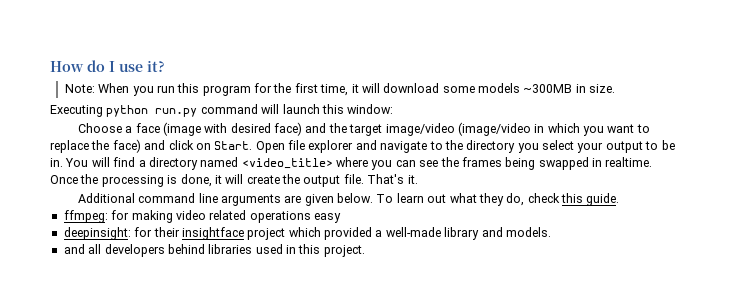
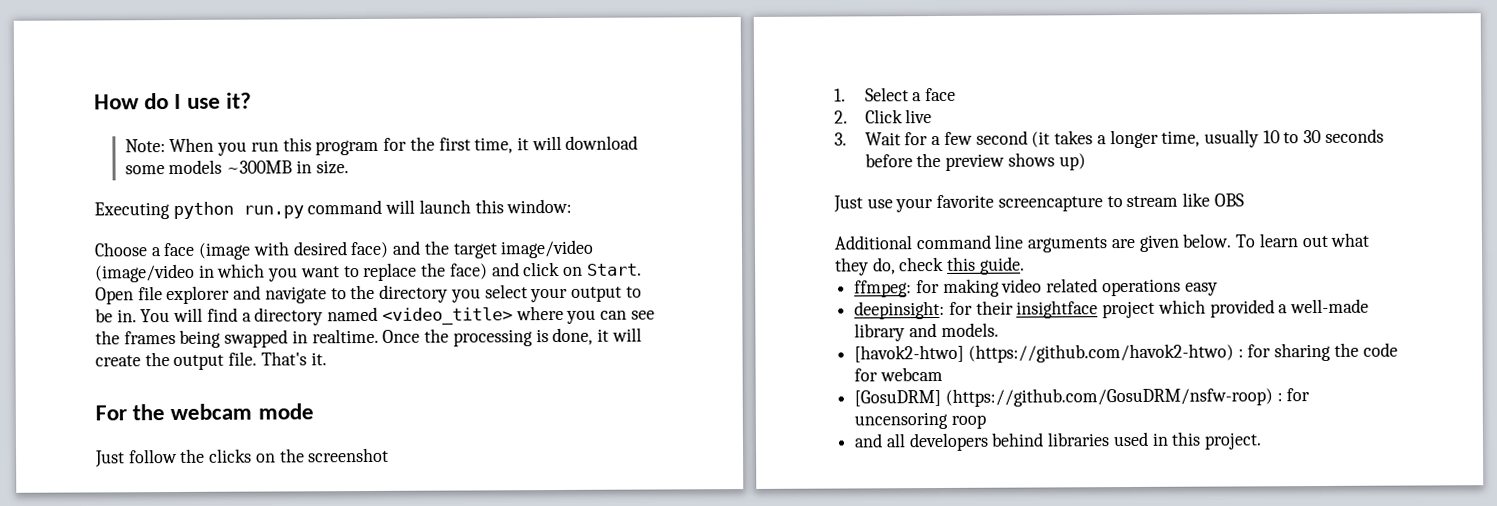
(418, 179) none -> [95,403,314,421] [95,447,390,468] [834,87,957,102] [834,109,933,124] [834,128,1384,149] [864,152,1086,171] [833,192,1244,213] // For the webcam mode // Just follow the clicks on the screenshot // 1. Select a face // 2. Click live // 3. Wait for a few second (it takes a longer time, usually 10 to 30 seconds before the preview shows up) // Just use your favorite screencapture to stream like OBS
(551, 232) none -> [854,342,1398,363] [854,366,943,382] [854,387,1311,407] [854,411,986,430] // [havok2-htwo] (https://github.com/havok2-htwo) : for sharing the code for webcam // [GosuDRM] (https://github.com/GosuDRM/nsfw-roop) : for uncensoring roop

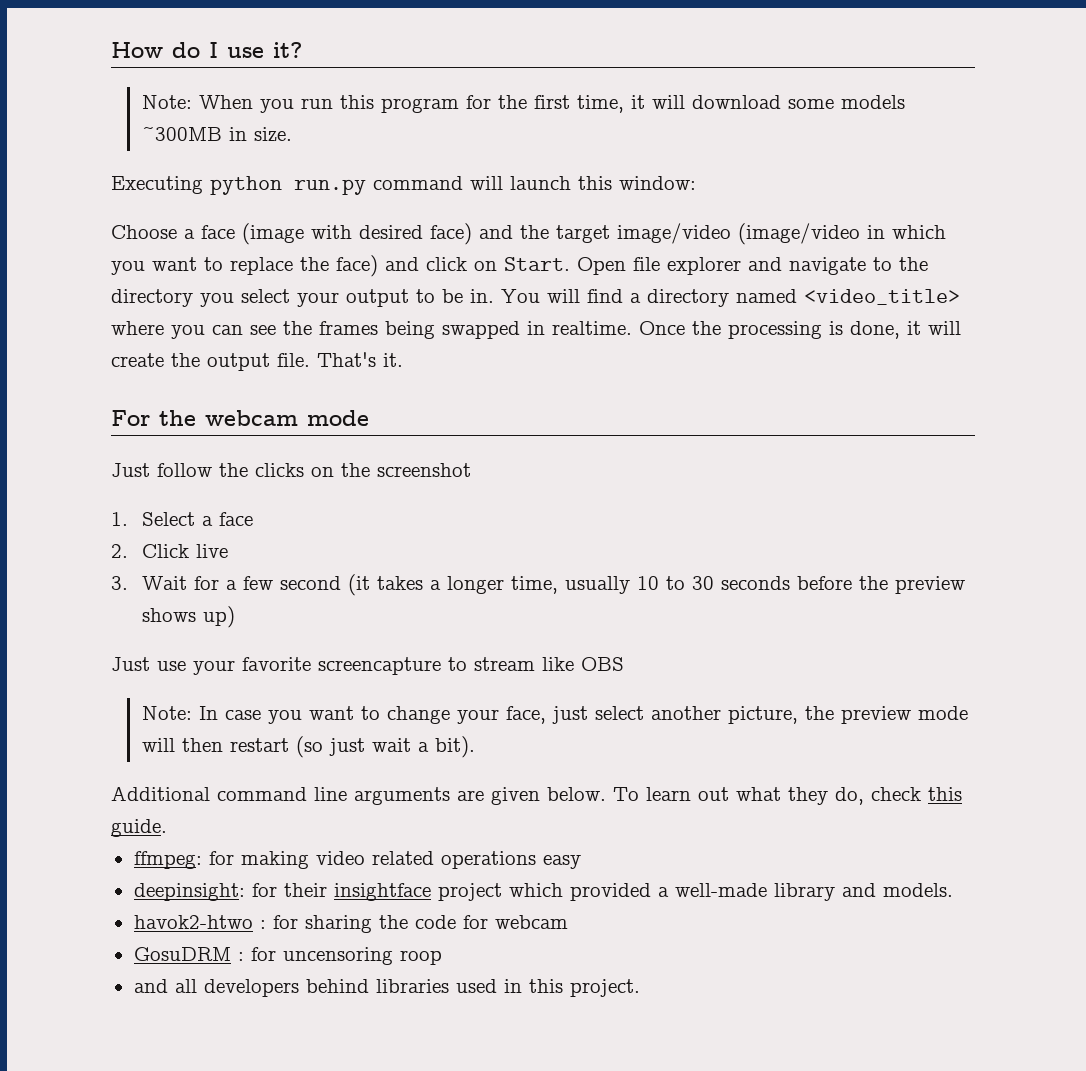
(1244, 200) none -> [141,706,968,724] [141,736,475,758] // Note: In case you want to change your face, just select another picture, the preview mode will then restart (so just wait a bit).
[854,343,1234,363] [havok2-htwo] (https://github.com/havok2-htwo) -> [133,915,253,929] havok2-htwo
[854,387,1273,407] [GosuDRM] (https://github.com/GosuDRM/nsfw-roop) -> [133,947,231,961] GosuDRM

